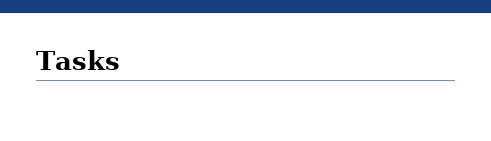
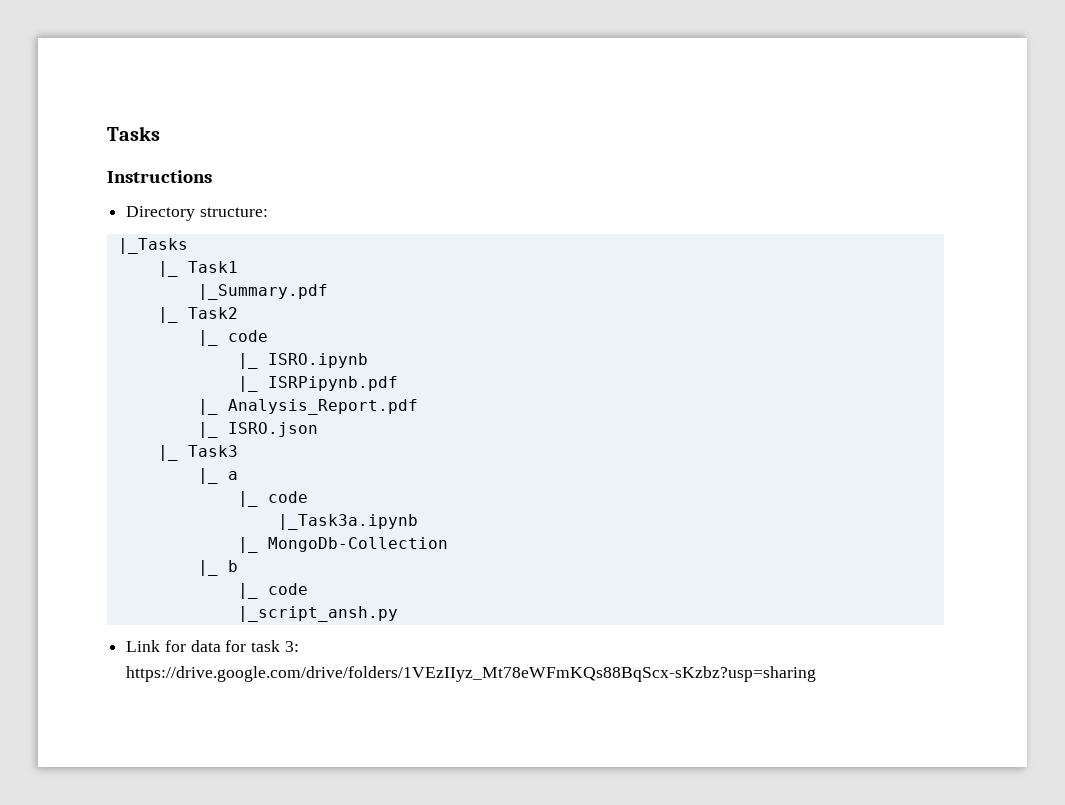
(120, 60) none -> [107,170,212,183] [126,206,268,221] [117,238,188,254] [157,261,238,277] [197,284,328,300] [157,307,238,323] [197,330,268,346] [237,353,368,369] [237,376,398,392] [197,399,418,415] [197,422,318,438] [157,445,238,461] [197,468,238,484] [237,491,308,507] [277,514,418,530] [237,537,448,553] [197,560,238,576] [237,583,308,599] [237,606,398,622] [126,640,299,652] [126,666,817,682] // Instructions // Directory structure: // |_Tasks // |_ Task1 // |_Summary.pdf // |_ Task2 // |_ code // |_ ISRO.ipynb // |_ ISRPipynb.pdf // |_ Analysis_Report.pdf // |_ ISRO.json // |_ Task3 // |_ a // |_ code // |_Task3a.ipynb // |_ MongoDb-Collection // |_ b // |_ code // |_script_ansh.py // Link for data for task 3: https://drive.google.com/drive/folders/1VEzIIyz_Mt78eWFmKQs88BqScx-sKzbz?usp=sharing

